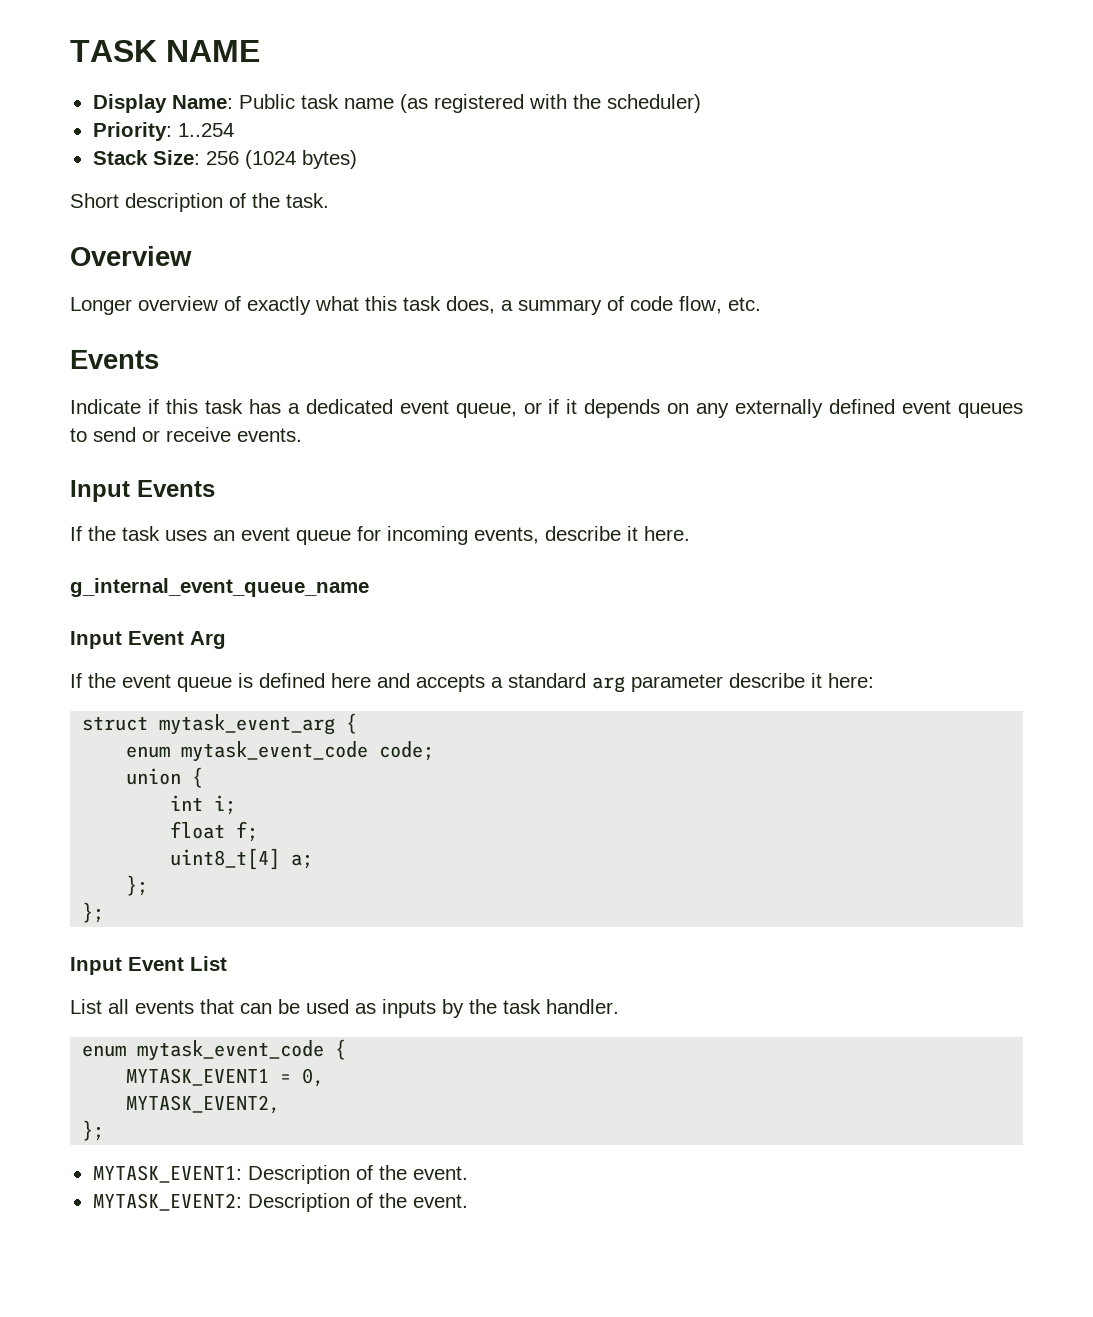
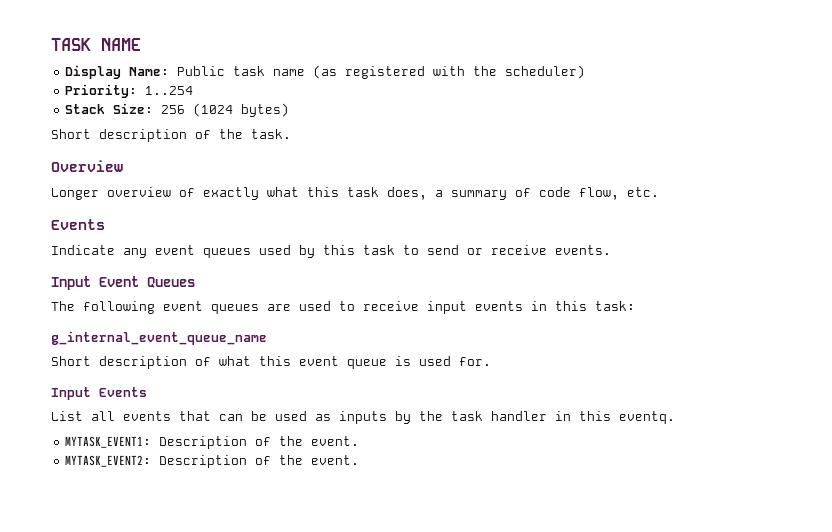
[147,399,1024,418] if this task has a dedicated event queue, or if it depends on any externally defined event queues -> [123,245,395,258] any event queues used by this task
[137,480,215,497] [70,526,690,545] [70,578,369,597] [70,631,226,649] [70,673,874,693] [82,713,358,735] [126,741,435,762] [126,767,204,788] [170,795,237,815] [170,821,259,842] [170,848,314,870] [126,875,149,896] [82,902,105,923] [70,956,227,975] Events // If the task uses an event queue for incoming events, describe it here. // g_internal_event_queue_name // Input Event Arg // If the event queue is defined here and accepts a standard arg parameter describe it here: // struct mytask_event_arg { // enum mytask_event_code code; // union { // int i; // float f; // uint8_t[4] a; // }; // }; // Input Event List -> [99,276,195,288] [51,301,635,314] [51,331,267,345] [51,356,491,369] [51,387,147,400] Event Queues // The following event queues are used to receive input events in this task: // g_internal_event_queue_name // Short description of what this event queue is used for. // Input Events
[546,999,619,1014] [82,1039,347,1061] [126,1068,325,1087] [126,1095,281,1114] [82,1120,105,1141] handler. // enum mytask_event_code { // MYTASK_EVENT1 = 0, // MYTASK_EVENT2, // }; -> [491,411,675,424] handler in this eventq.

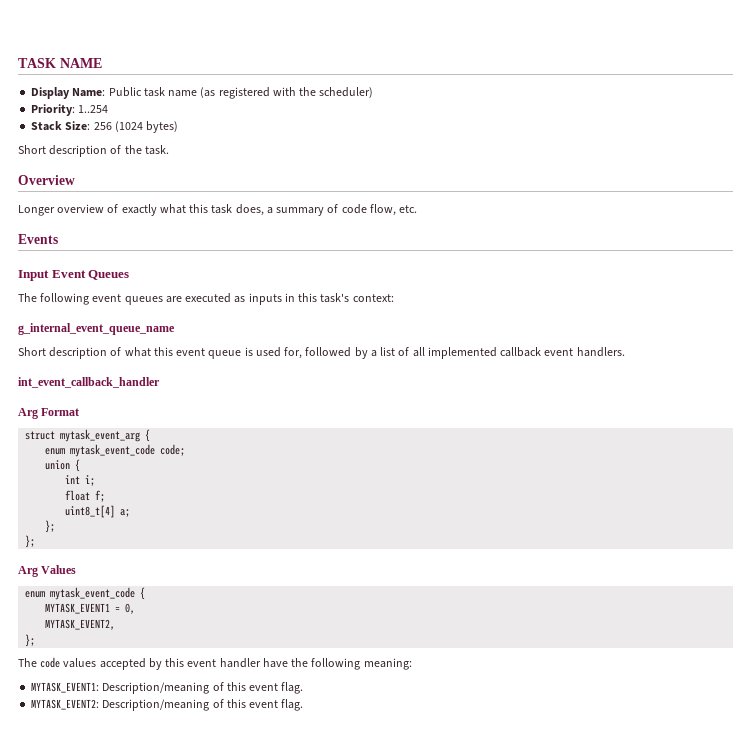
[51,245,611,258] // Indicate any event queues used by this task to send or receive events. -> (58, 239) none
[299,301,635,314] used to receive input events in this task: -> [185,293,394,305] executed as inputs in this task's context:
[459,357,491,366] [51,387,147,400] [51,411,675,424] [65,436,360,449] [65,455,360,468] for. // Input Events // List all events that can be used as inputs by the task handler in this eventq. // MYTASK_EVENT1: Description of the event. // MYTASK_EVENT2: Description of the event. -> [284,347,625,359] [18,377,160,388] [18,408,80,419] [25,429,151,442] [45,444,186,457] [45,459,81,472] [65,475,96,486] [65,490,106,502] [65,505,131,518] [45,520,56,533] [25,535,36,548] [18,565,77,577] [25,587,146,600] [45,603,136,614] [45,619,116,630] [25,634,36,647] [18,657,412,670] [31,682,304,694] [31,699,304,711] for, followed by a list of all implemented callback event handlers. // int_event_callback_handler // Arg Format // struct mytask_event_arg { // enum mytask_event_code code; // union { // int i; // float f; // uint8_t[4] a; // }; // }; // Arg Values // enum mytask_event_code { // MYTASK_EVENT1 = 0, // MYTASK_EVENT2, // }; // The code values accepted by this event handler have the following meaning: // MYTASK_EVENT1: Description/meaning of this event flag. // MYTASK_EVENT2: Description/meaning of this event flag.

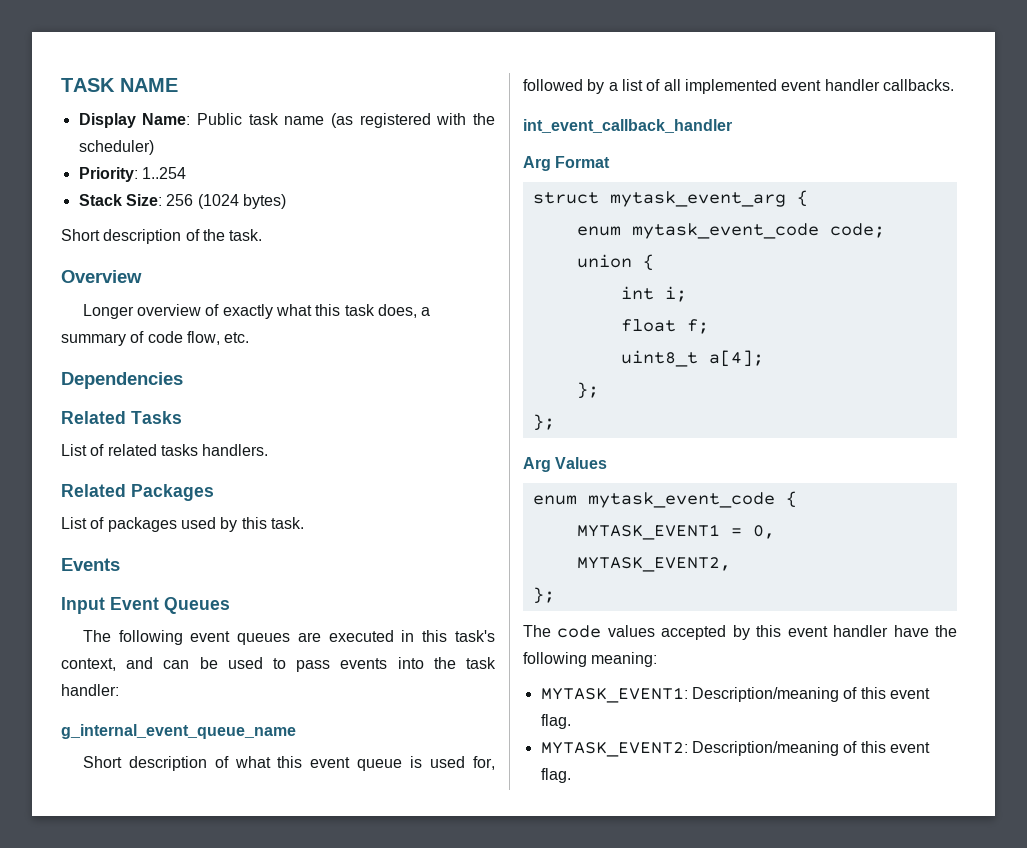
(418, 209) none -> [61,372,183,389] [61,411,182,424] [61,444,269,456] [61,484,214,501] [61,517,304,532] // Dependencies // Related Tasks // List of related tasks handlers. // Related Packages // List of packages used by this task.
[234,293,282,305] as inputs -> (394, 636) none
[352,294,394,302] context: -> [61,657,496,672] [61,684,119,696] context, and can be used to pass events into the task handler:
[500,347,625,357] callback event handlers. -> [781,79,954,91] event handler callbacks.
[65,505,131,518] uint8_t[4] a; -> [620,350,764,367] uint8_t a[4];

